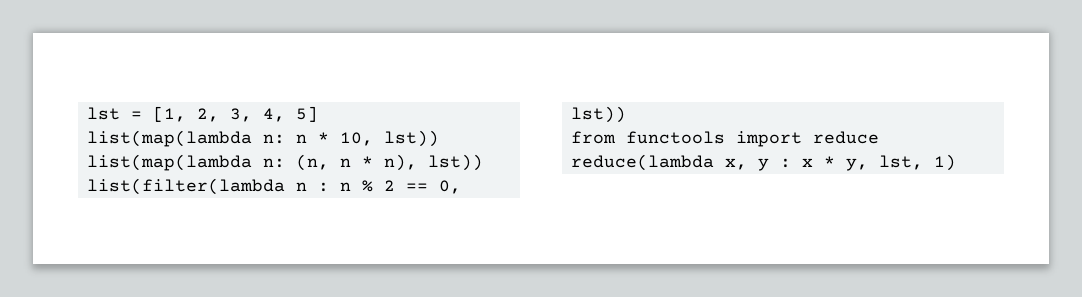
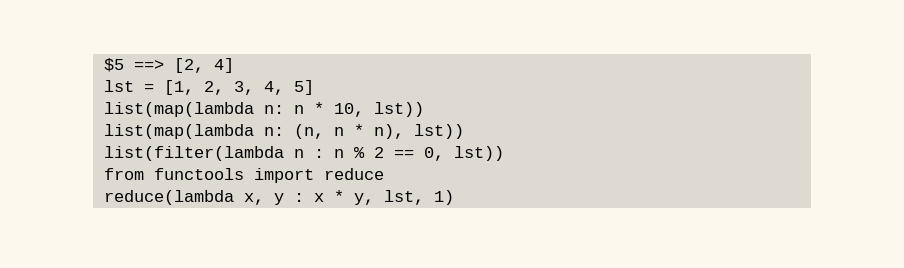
(87, 113) none -> [103,58,234,73] $5 ==> [2, 4] //

